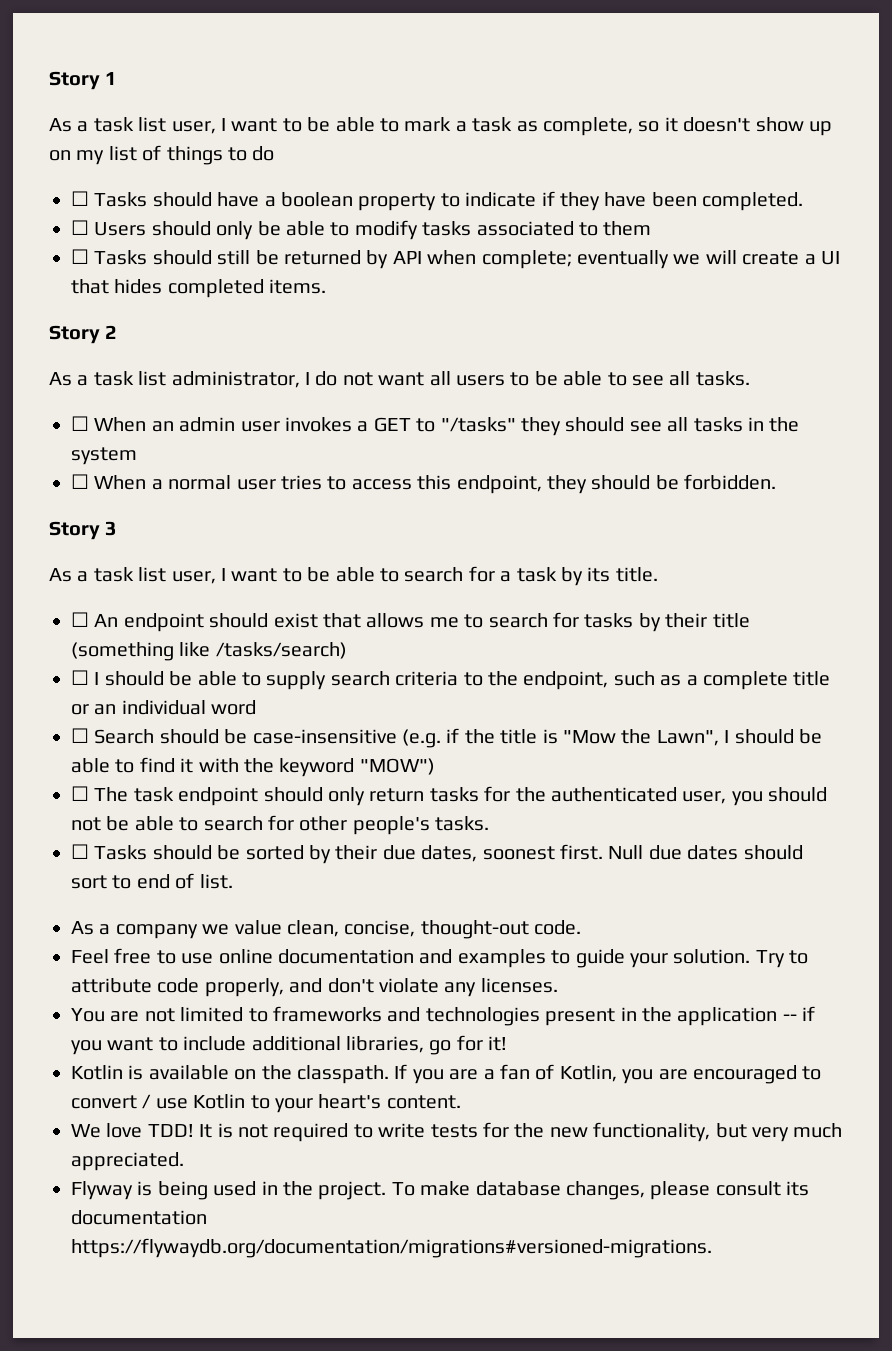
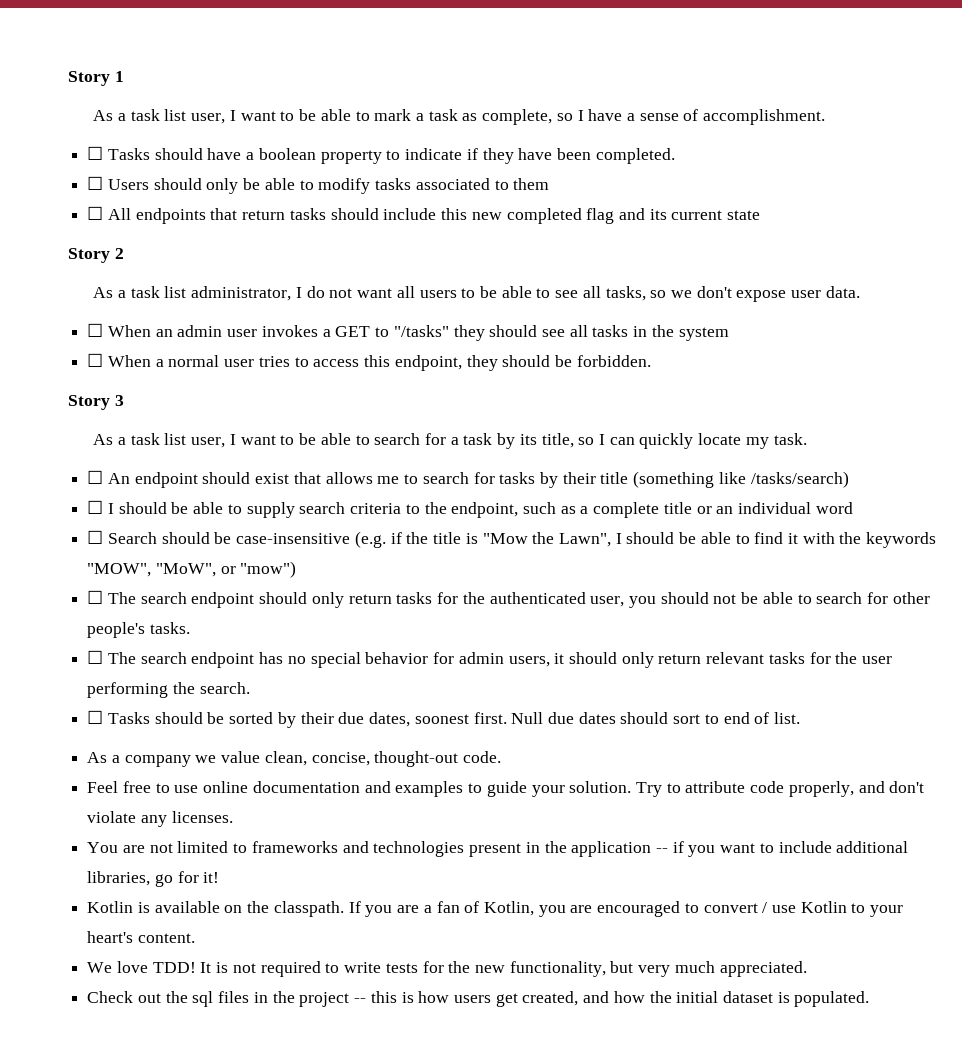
[664,117,832,136] [49,145,275,165] it doesn't show up on my list of things to do -> [577,109,826,125] I have a sense of accomplishment.
[94,250,840,269] [71,279,327,298] Tasks should still be returned by API when complete; eventually we will create a UI that hides completed items. -> [107,208,761,224] All endpoints that return tasks should include this new completed flag and its current state
[695,371,750,386] tasks. -> [605,286,860,302] tasks, so we don't expose user data.
[615,567,658,582] title. -> [541,433,807,449] title, so I can quickly locate my task.
[279,758,435,777] [71,786,174,802] keyword "MOW") // ☐ The task -> [866,532,937,548] [87,561,297,578] [87,590,187,604] keywords "MOW", "MoW", or "mow") // ☐ The search
(490, 823) none -> [87,650,893,668] [87,682,250,698] // ☐ The search endpoint has no special behavior for admin users, it should only return relevant tasks for the user performing the search.
[71,1181,810,1200] [71,1210,207,1225] [71,1238,712,1258] Flyway is being used in the project. To make database changes, please consult its documentation https://flywaydb.org/documentation/migrations#versioned-migrations. -> [87,991,870,1007] Check out the sql files in the project -- this is how users get created, and how the initial dataset is populated.

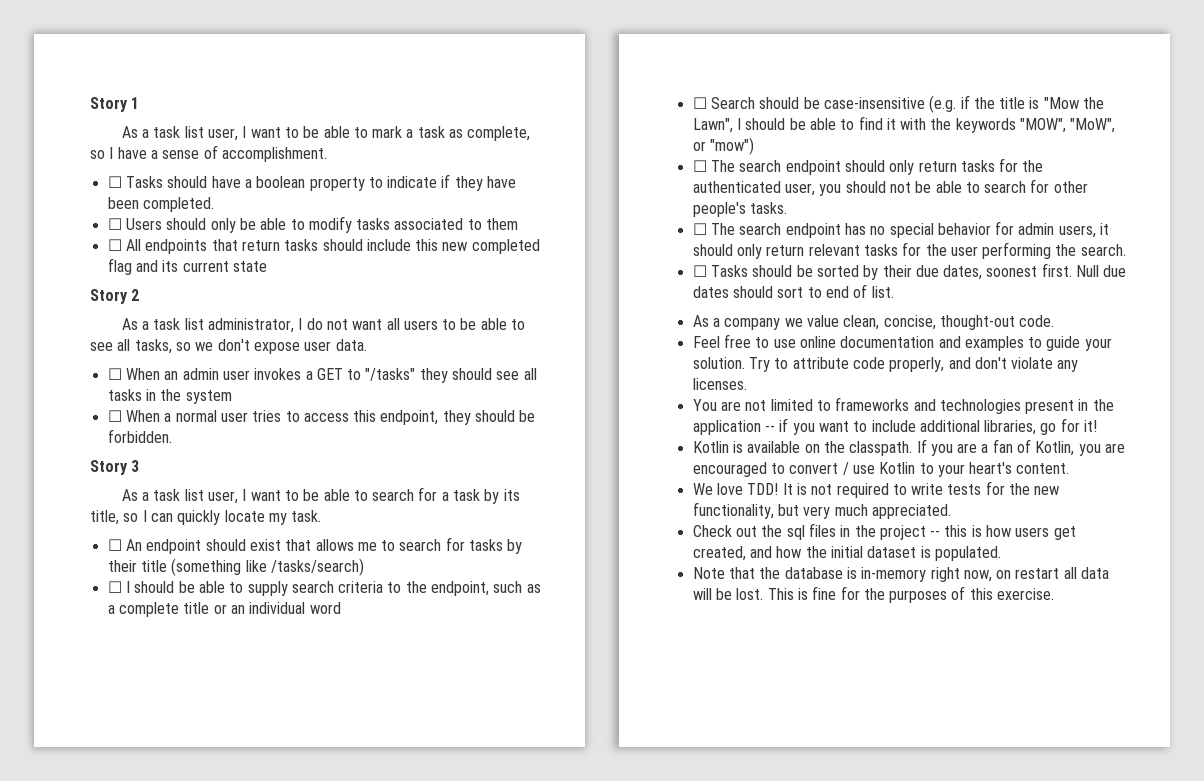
(870, 999) none -> [692,567,1110,582] [692,586,1055,603] // Note that the database is in-memory right now, on restart all data will be lost. This is fine for the purposes of this exercise.

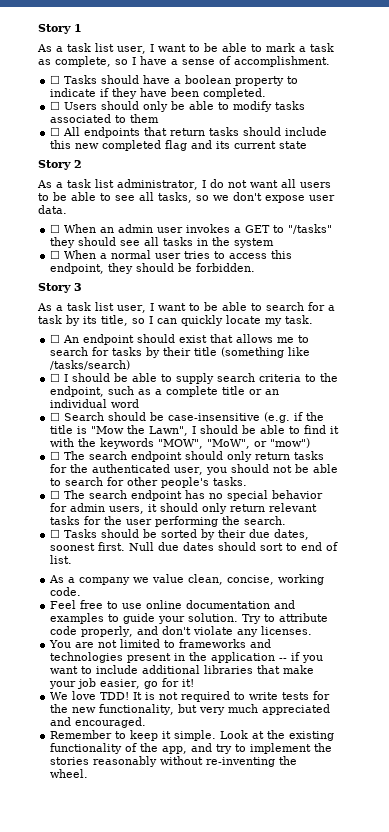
[939,315,1015,330] thought-out -> [278,574,325,585] working
[984,418,1098,435] [692,439,1126,456] [692,462,1070,477] libraries, go for it! // Kotlin is available on the classpath. If you are a fan of Kotlin, you are encouraged to convert / use Kotlin to your heart's content. -> [204,665,315,674] [49,678,195,689] libraries that make your job easier, go for it!
[871,504,951,519] [692,523,1076,540] [692,546,1001,561] [692,567,1110,582] [692,586,1055,603] appreciated. // Check out the sql files in the project -- this is how users get created, and how the initial dataset is populated. // Note that the database is in-memory right now, on restart all data will be lost. This is fine for the purposes of this exercise. -> [262,704,331,715] [50,717,147,728] [50,730,335,741] [50,743,333,754] [50,756,298,767] [50,769,89,778] appreciated and encouraged. // Remember to keep it simple. Look at the existing functionality of the app, and try to implement the stories reasonably without re-inventing the wheel.

